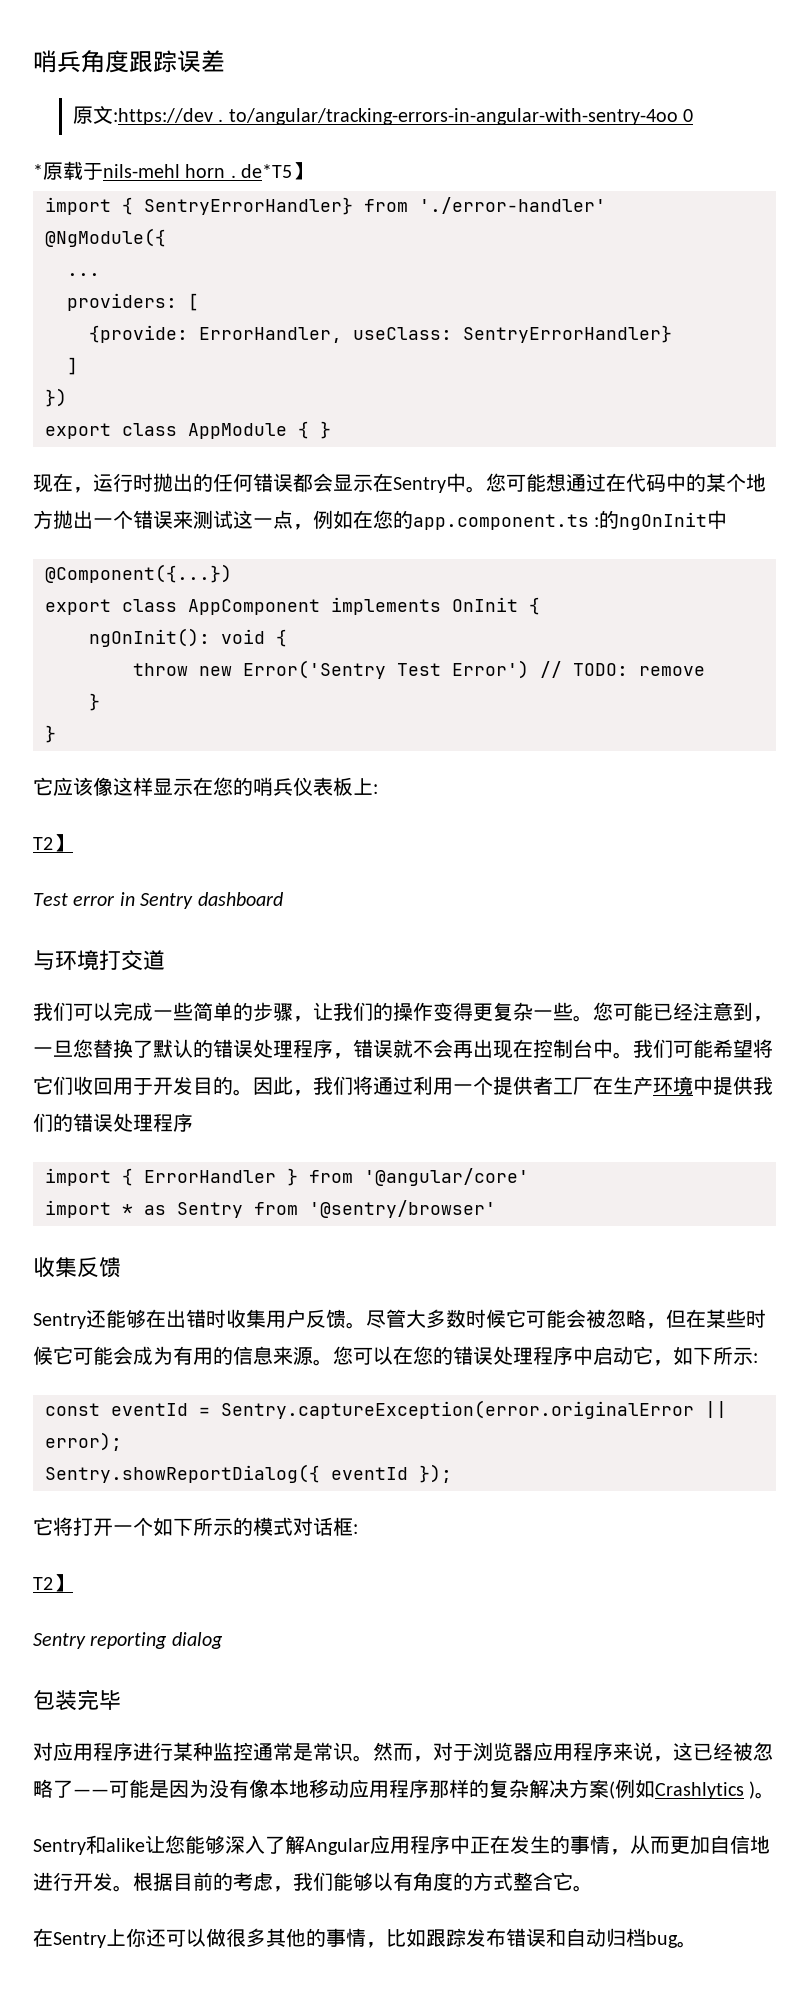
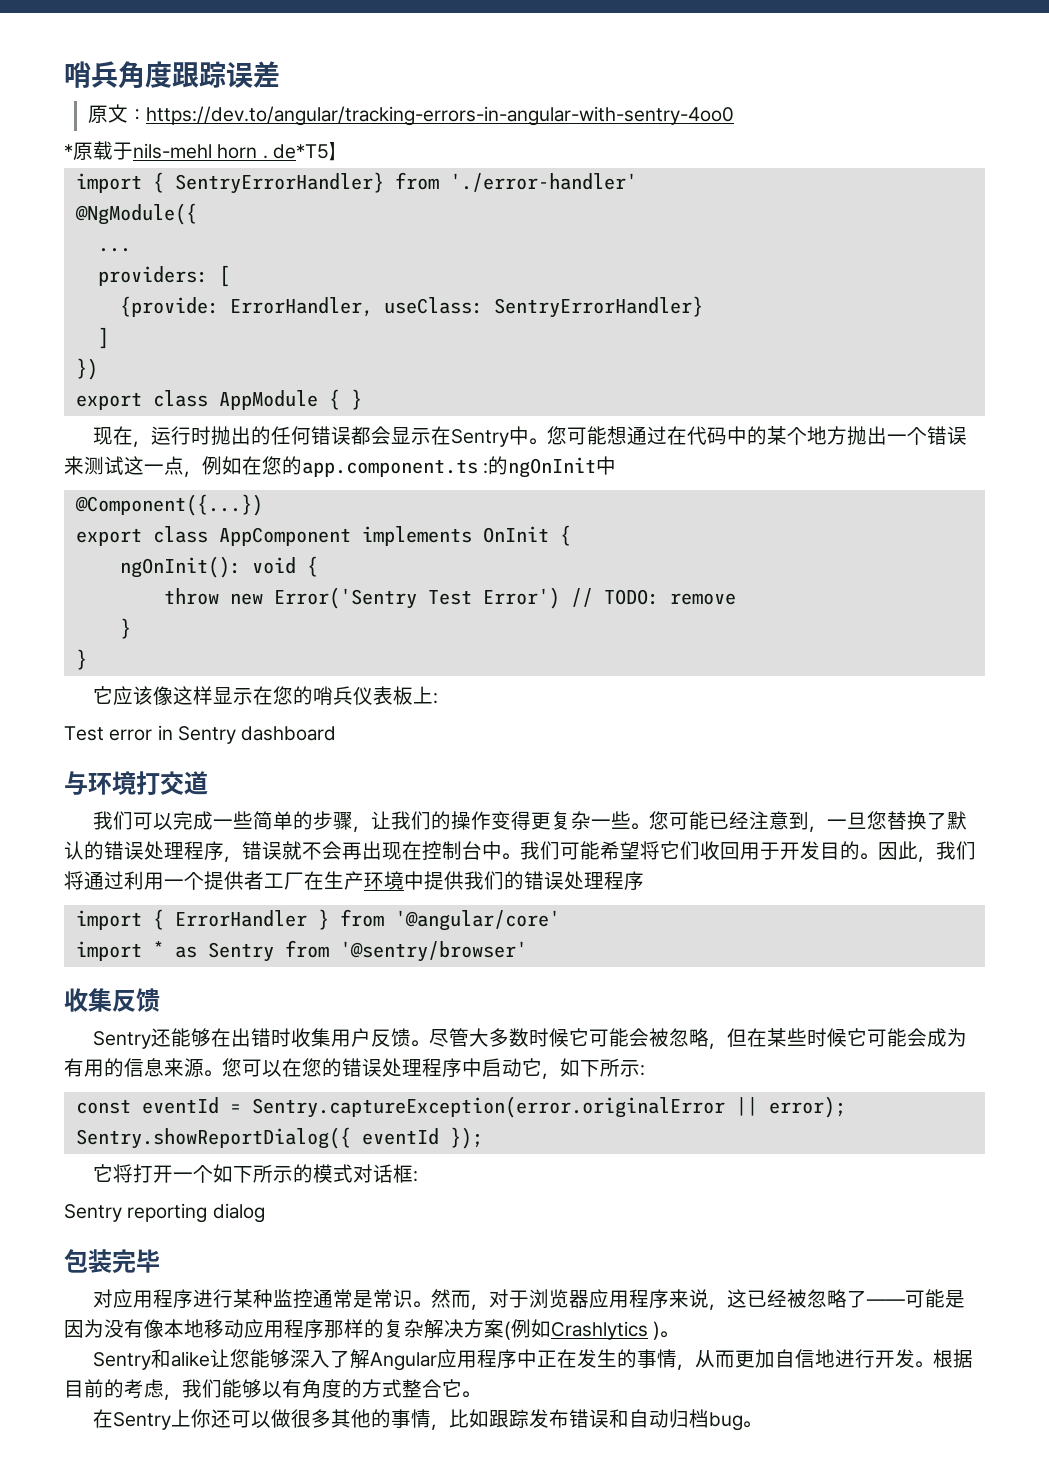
[112,108,693,125] :https://dev . to/angular/tracking-errors-in-angular-with-sentry-4oo 0 -> [128,106,735,126] ：https://dev.to/angular/tracking-errors-in-angular-with-sentry-4oo0
[33,834,73,852] // T2】 -> (439, 698) none
[33,1574,73,1592] // T2】 -> (419, 1176) none

